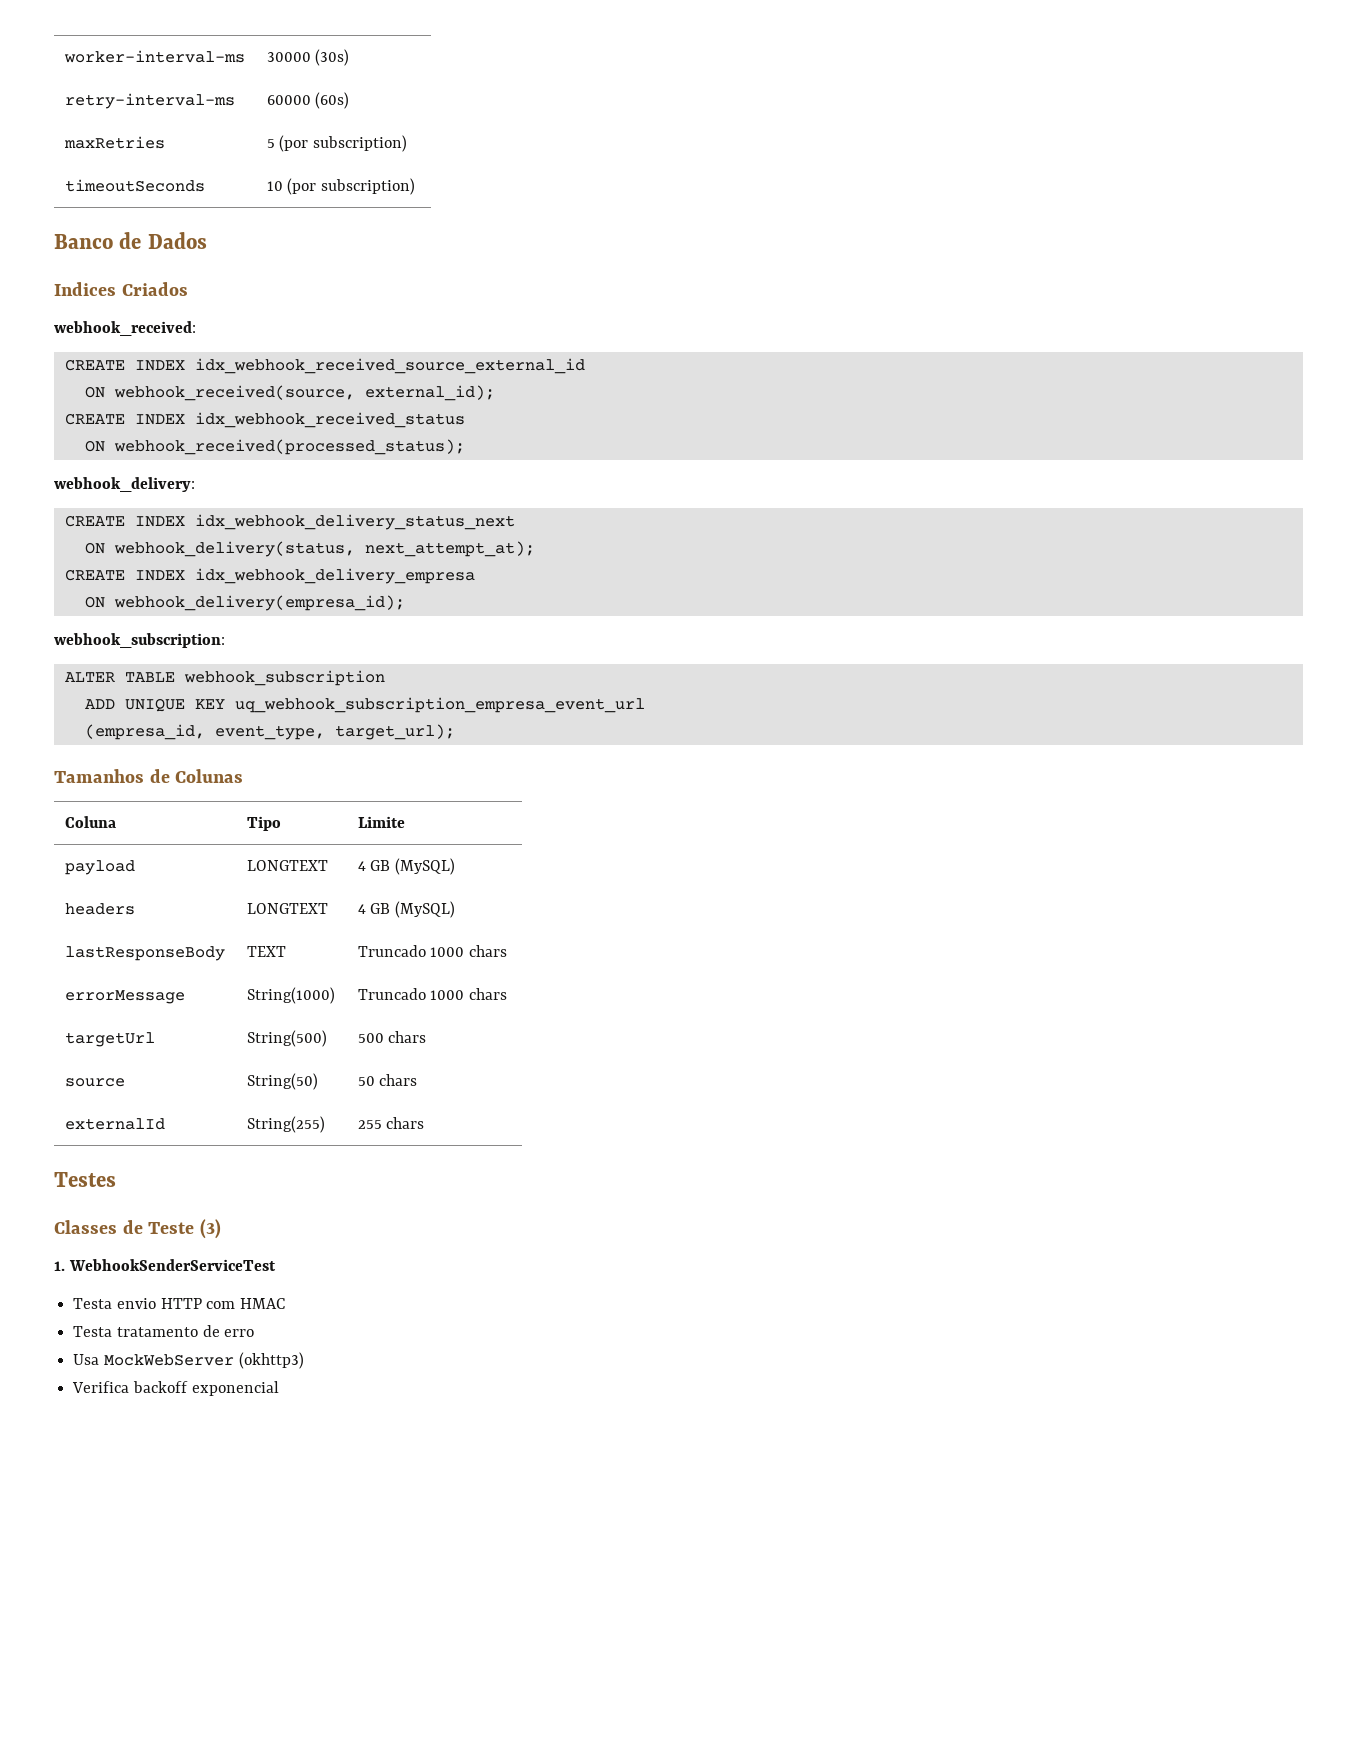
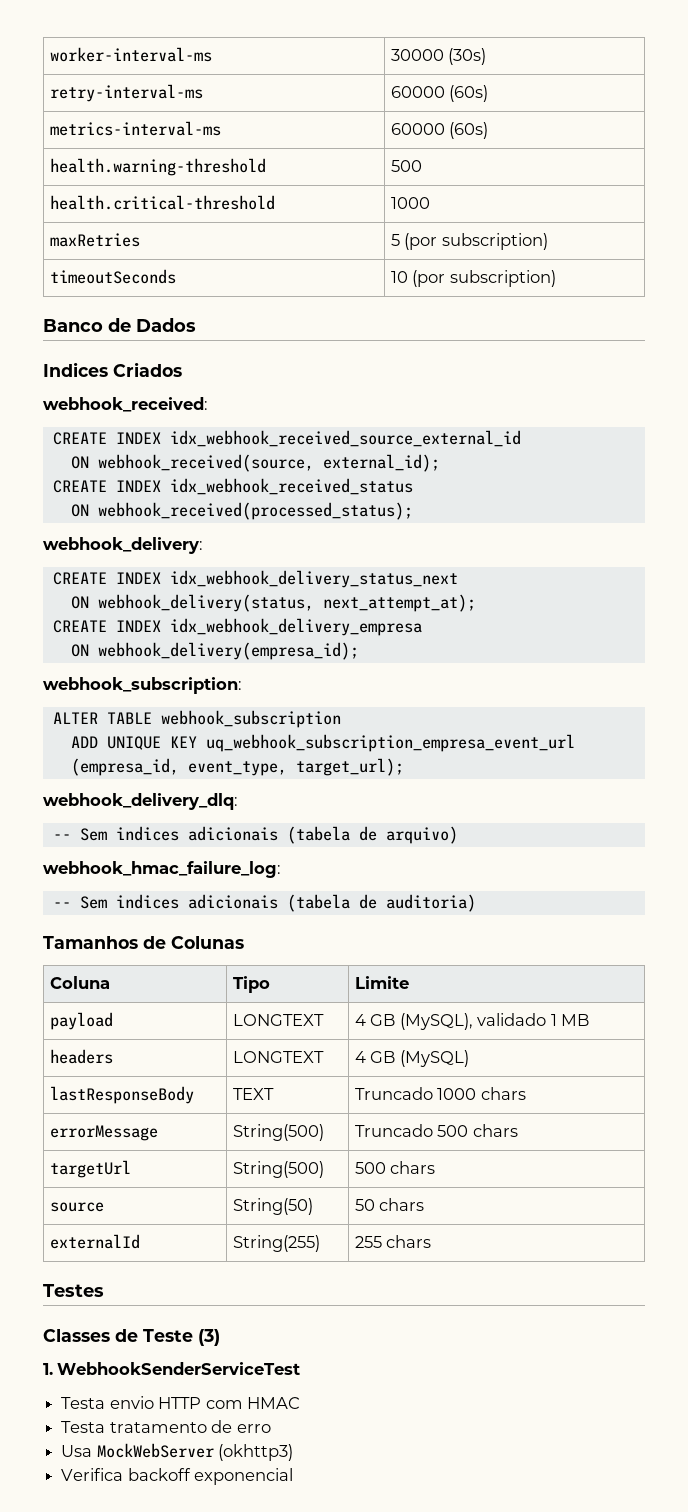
(350, 100) none -> [49,121,221,136] [390,122,489,139] [49,158,266,176] [390,160,422,172] [49,195,275,210] [390,197,430,209] // metrics-interval-ms | 60000 (60s) // health.warning-threshold | 500 // health.critical-threshold | 1000
(455, 732) none -> [43,793,238,810] [52,826,458,844] [43,861,281,878] [52,894,476,912] // webhook_delivery_dlq: // -- Sem indices adicionais (tabela de arquivo) // webhook_hmac_failure_log: // -- Sem indices adicionais (tabela de auditoria)
[395,858,456,875] (MySQL) -> [399,1013,590,1030] (MySQL), validado 1 MB
[246,987,335,1004] [357,988,465,1000] String(1000) | Truncado 1000 -> [232,1124,324,1141] [354,1124,469,1137] String(500) | Truncado 500

